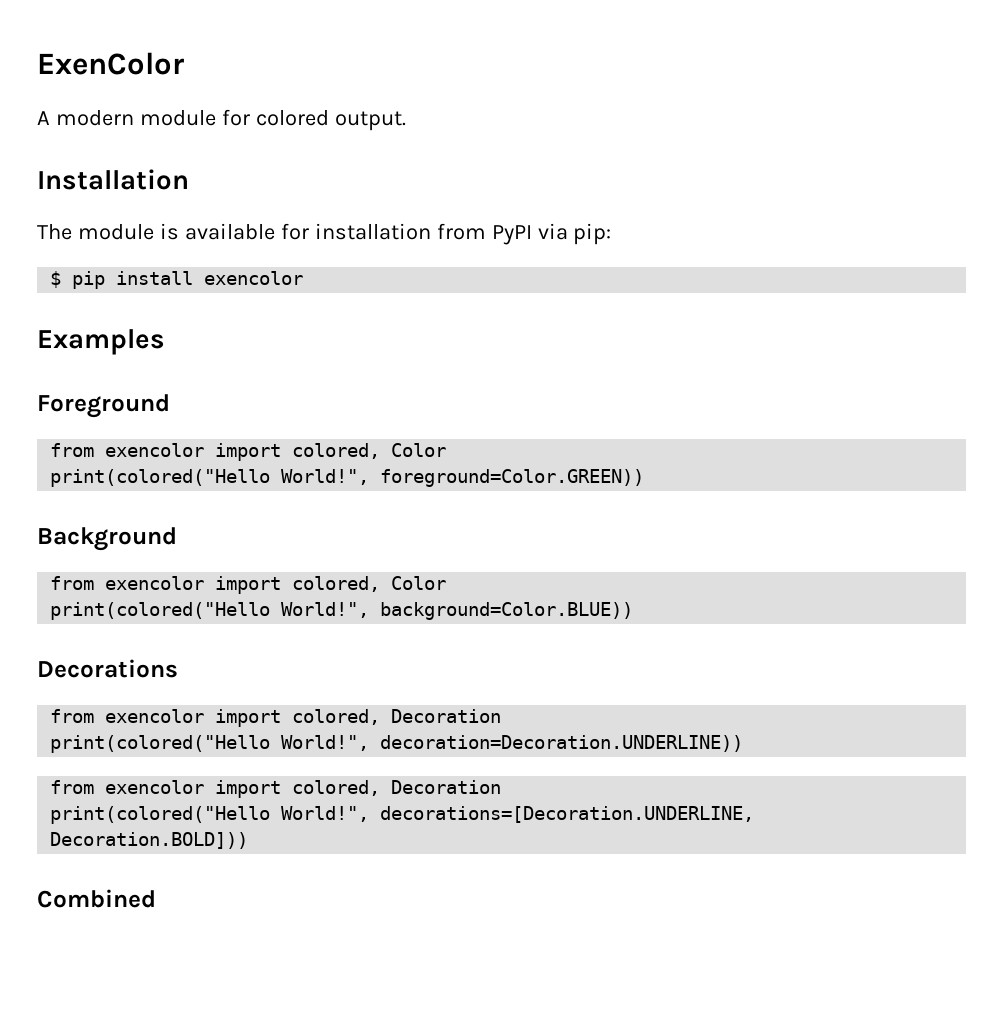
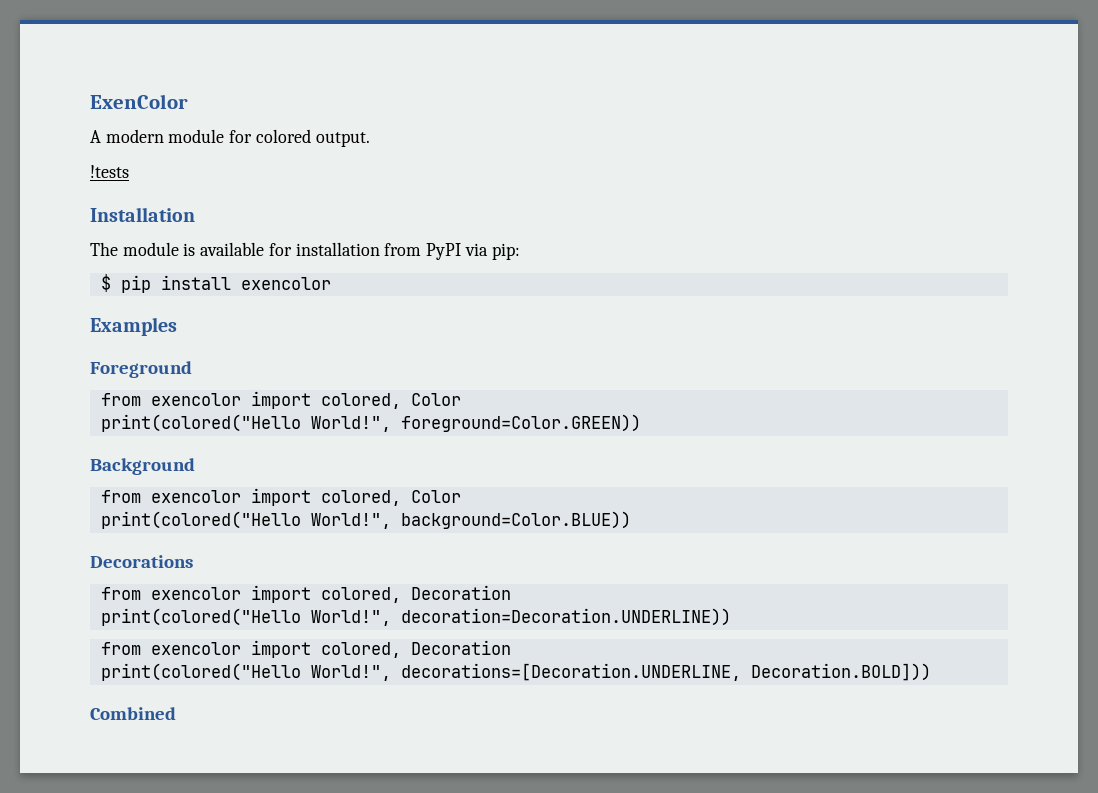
(406, 121) none -> [90,165,129,178] // !tests

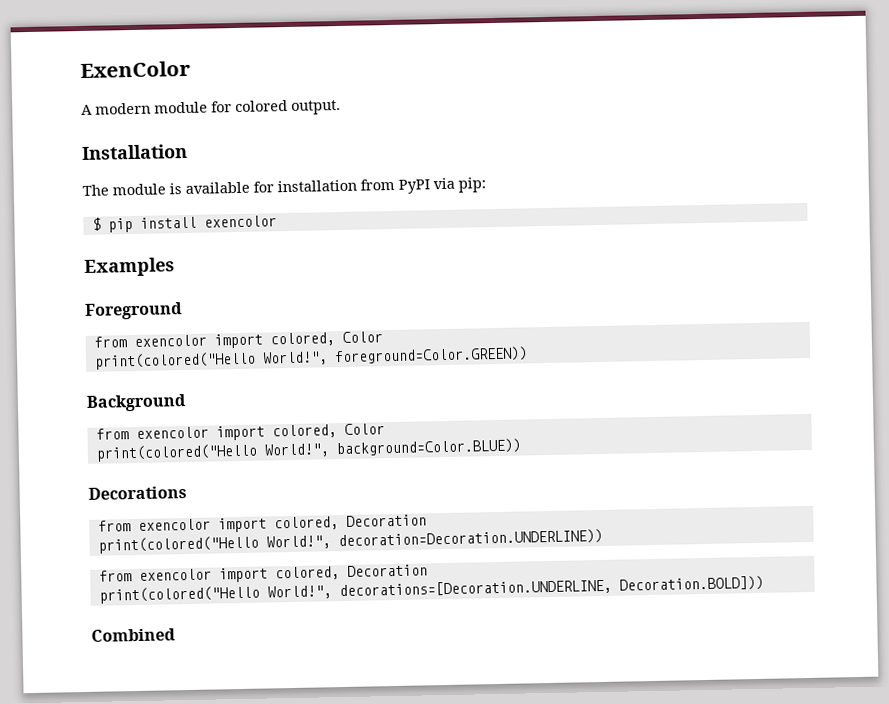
[90,165,129,178] // !tests -> (341, 107) none

